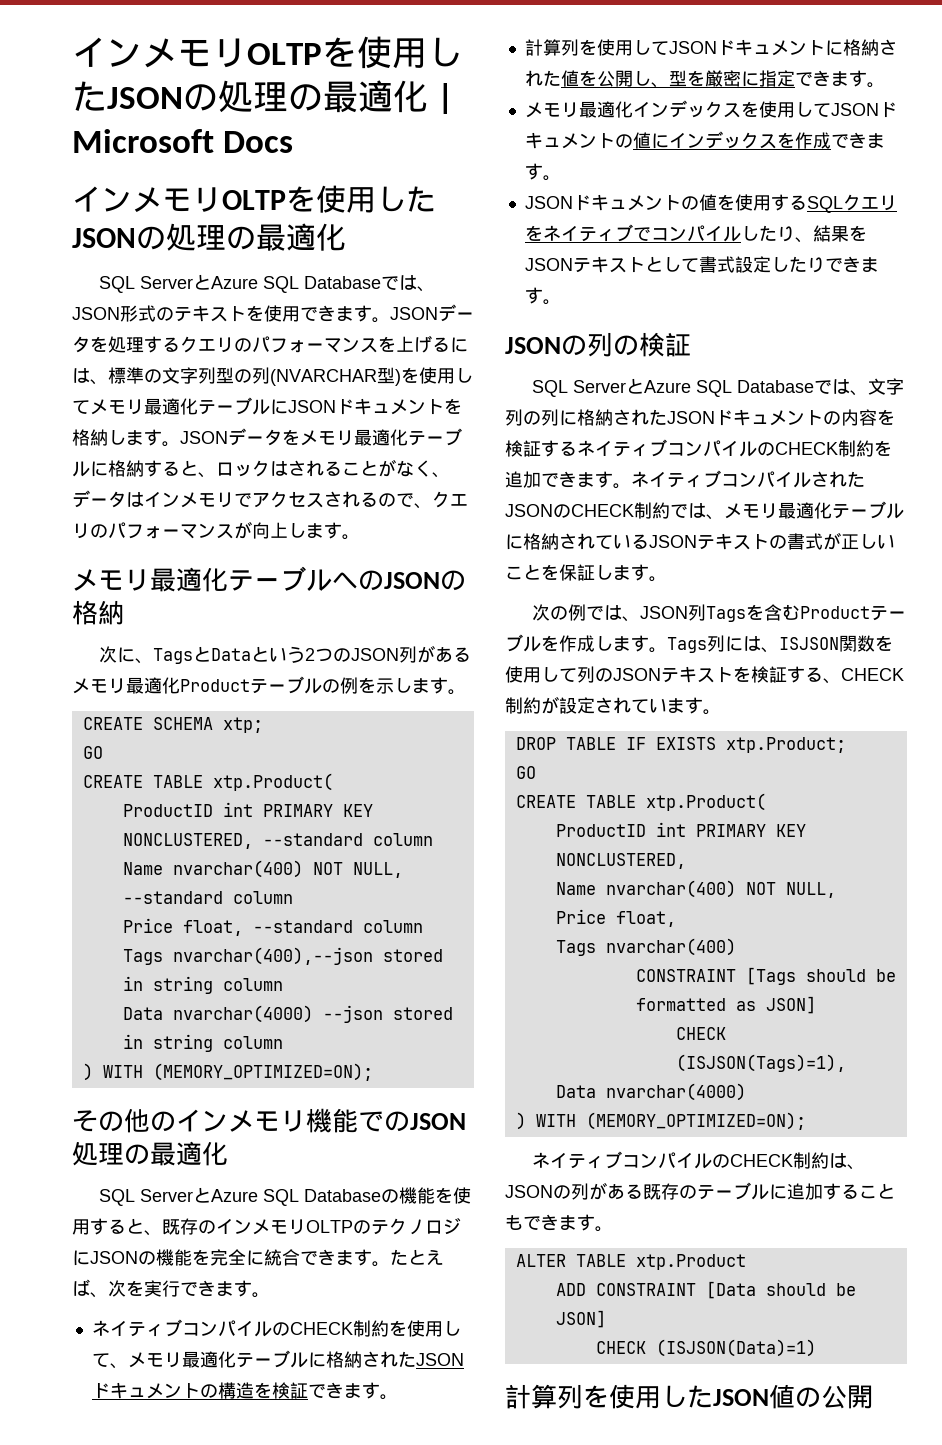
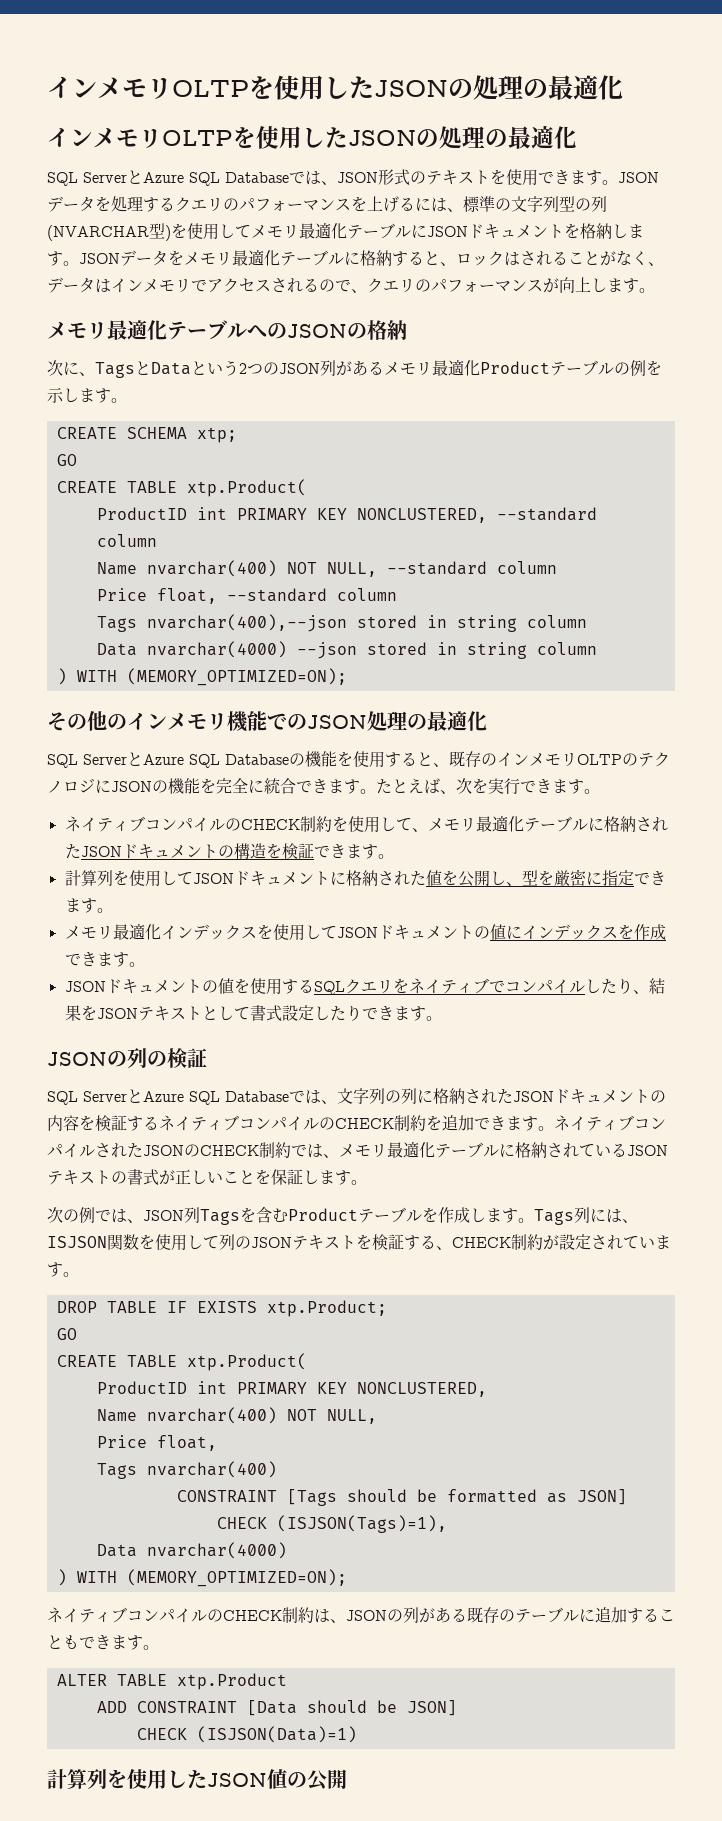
[437,83,455,114] [72,129,294,153] | Microsoft Docs -> (623, 87) none

